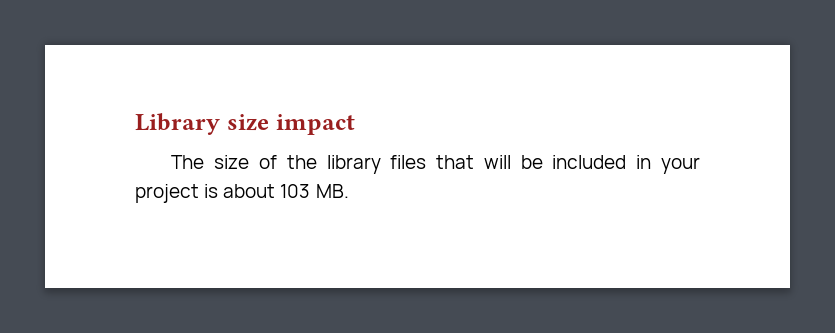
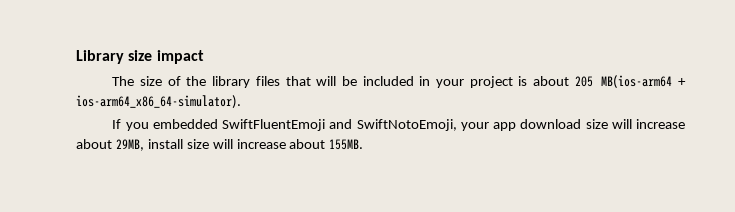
[280,184,349,198] 103 MB. -> [574,75,686,89] [76,95,241,109] [112,119,685,131] [76,139,364,151] 205 MB(ios-arm64 + ios-arm64_x86_64-simulator). // If you embedded SwiftFluentEmoji and SwiftNotoEmoji, your app download size will increase about 29MB, install size will increase about 155MB.

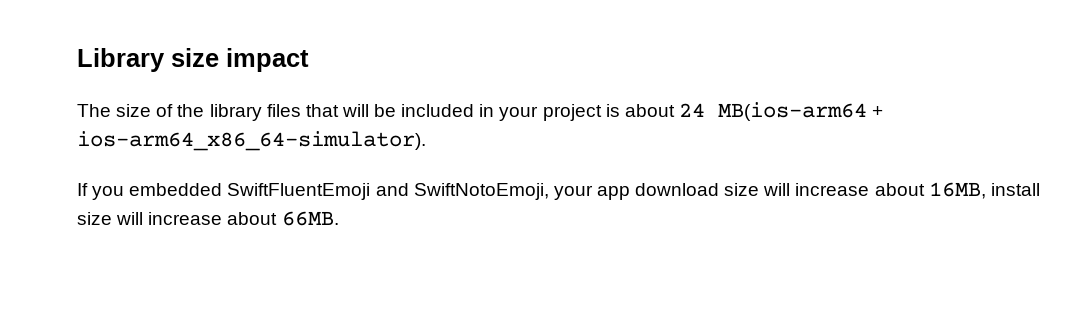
[574,76,593,87] 205 -> [678,103,705,117] 24
[115,139,144,151] 29MB, -> [928,182,986,199] 16MB,
[329,139,364,150] 155MB. -> [281,211,339,226] 66MB.

